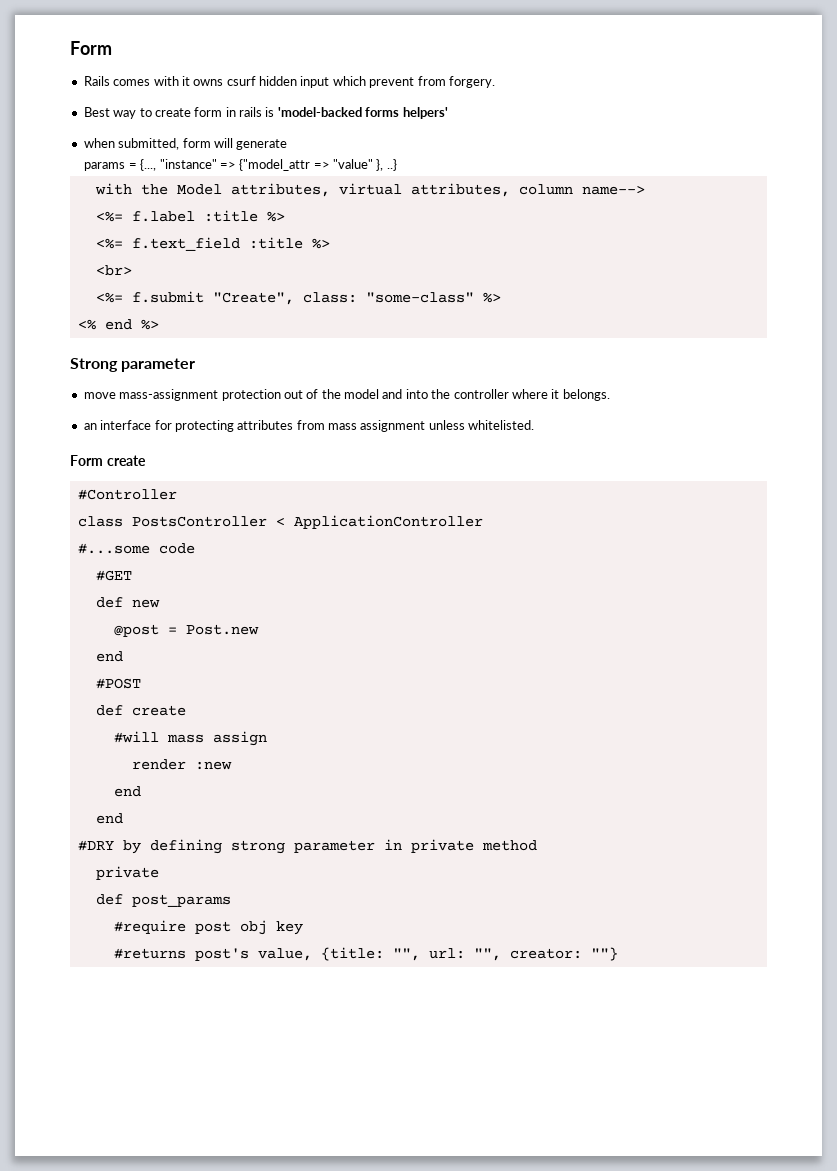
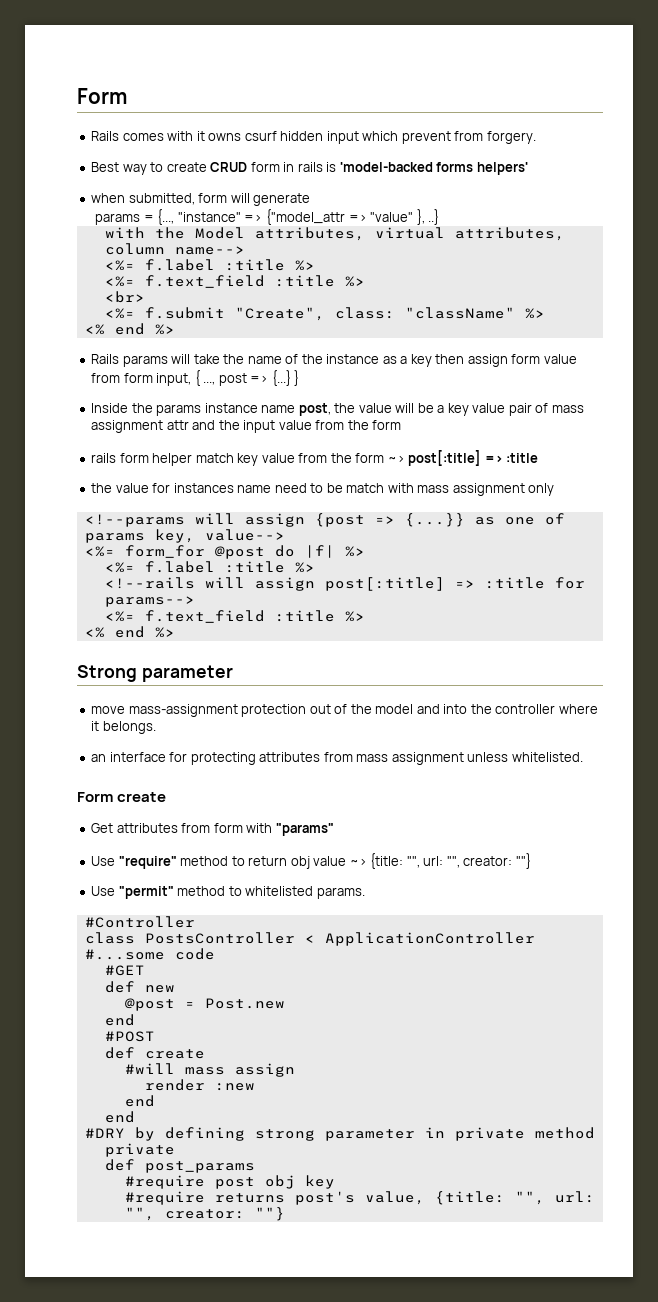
(191, 112) none -> [210,162,248,172] CRUD
[365,292,474,303] "some-class" -> [404,307,545,319] [84,323,175,335] [91,354,577,367] [91,370,300,386] [91,403,584,416] [91,420,402,433] [91,450,539,466] [91,483,555,496] [84,513,565,527] [84,529,285,543] [84,545,365,559] [104,561,315,573] [104,577,585,591] [104,596,195,607] [104,610,335,623] "className" %> // <% end %> // Rails params will take the name of the instance as a key then assign form value from form input, { ..., post => {...} } // Inside the params instance name post, the value will be a key value pair of mass assignment attr and the input value from the form // rails form helper match key value from the form ~> post[:title] => :title // the value for instances name need to be match with mass assignment only // <!--params will assign {post => {...}} as one of params key, value--> // <%= form_for @post do |f| %> // <%= f.label :title %> // <!--rails will assign post[:title] => :title for params--> // <%= f.text_field :title
(146, 460) none -> [91,823,334,836] [91,853,531,869] [91,886,365,899] // Get attributes from form with "params" // Use "require" method to return obj value ~> {title: "", url: "", creator: ""} // Use "permit" method to whitelisted params.
[113,948,186,959] #returns -> [124,1191,285,1205] #require returns

